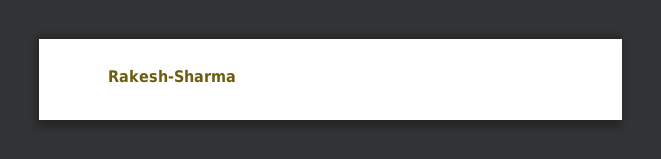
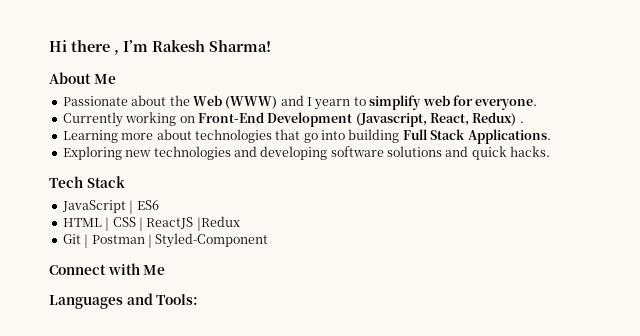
[108,69,236,83] Rakesh-Sharma -> [49,40,271,55] [49,72,116,84] [62,95,538,110] [62,112,524,127] [62,129,551,144] [62,146,551,160] [49,176,125,188] [61,200,159,214] [62,216,240,231] [62,233,269,248] [49,263,166,275] [49,293,199,309] Hi there , I’m Rakesh Sharma! // About Me // Passionate about the Web (WWW) and I yearn to simplify web for everyone. // Currently working on Front-End Development (Javascript, React, Redux) . // Learning more about technologies that go into building Full Stack Applications. // Exploring new technologies and developing software solutions and quick hacks. // Tech Stack // JavaScript | ES6 // HTML | CSS | ReactJS |Redux // Git | Postman | Styled-Component // Connect with Me // Languages and Tools:

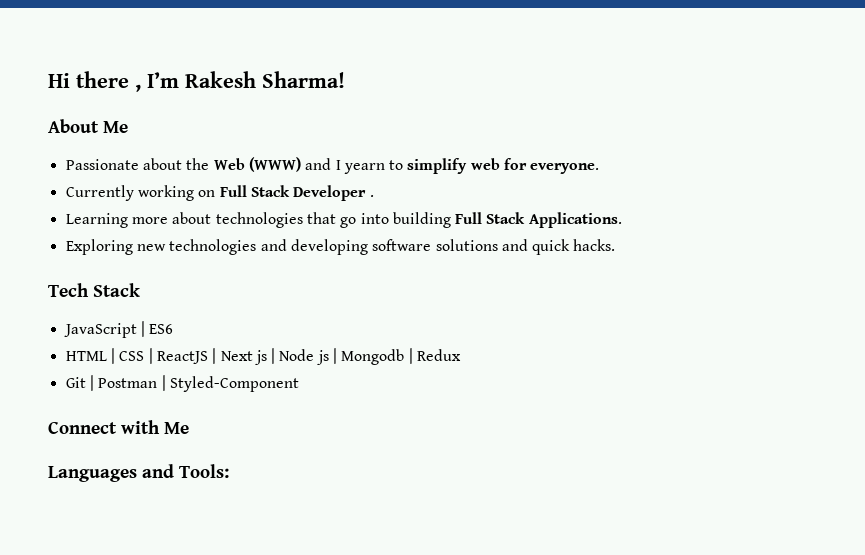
[197,112,517,127] Front-End Development (Javascript, React, Redux) -> [219,185,367,201] Full Stack Developer
[196,216,240,231] |Redux -> [212,348,462,365] | Next js | Node js | Mongodb | Redux

